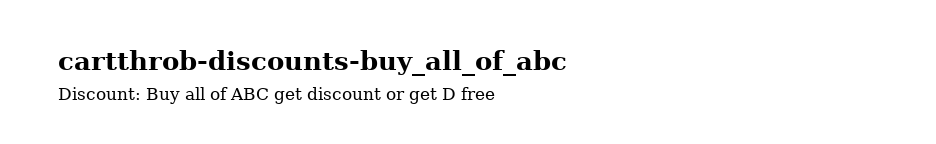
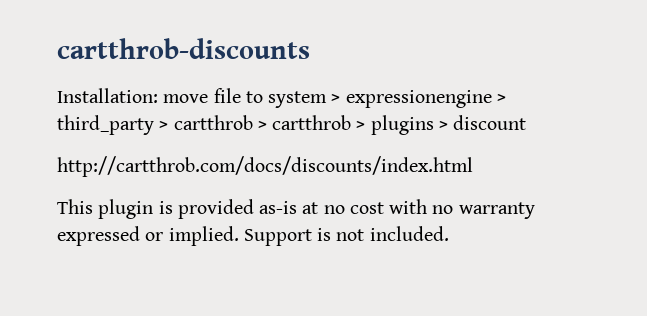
[58,50,567,76] [58,87,495,104] cartthrob-discounts-buy_all_of_abc // Discount: Buy all of ABC get discount or get D free -> [57,38,310,59] [57,88,506,108] [57,115,527,135] [57,156,473,177] [57,199,535,219] [57,226,449,246] cartthrob-discounts // Installation: move file to system > expressionengine > third_party > cartthrob > cartthrob > plugins > discount // http://cartthrob.com/docs/discounts/index.html // This plugin is provided as-is at no cost with no warranty expressed or implied. Support is not included.

